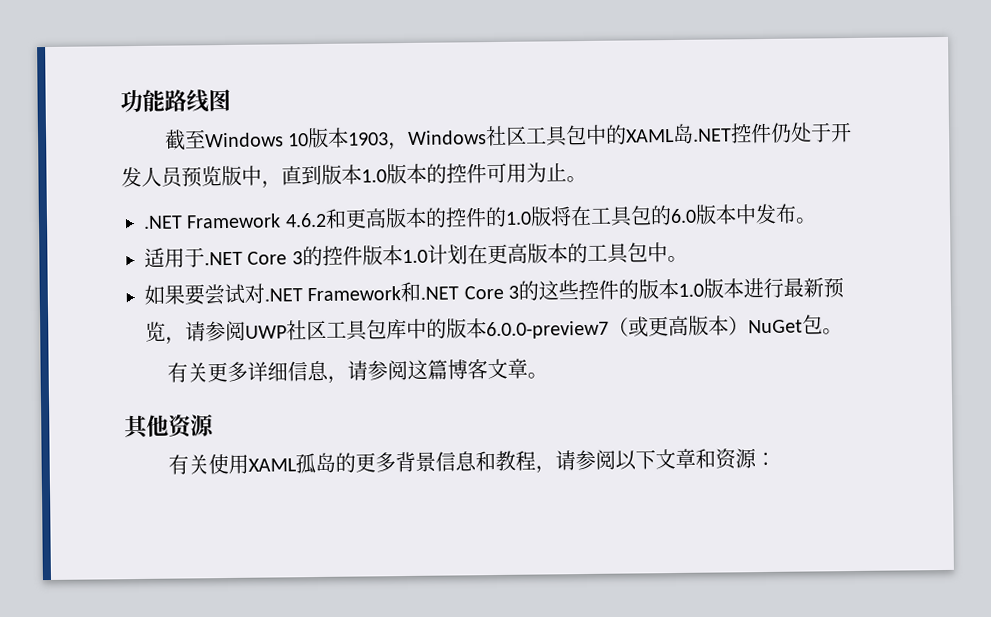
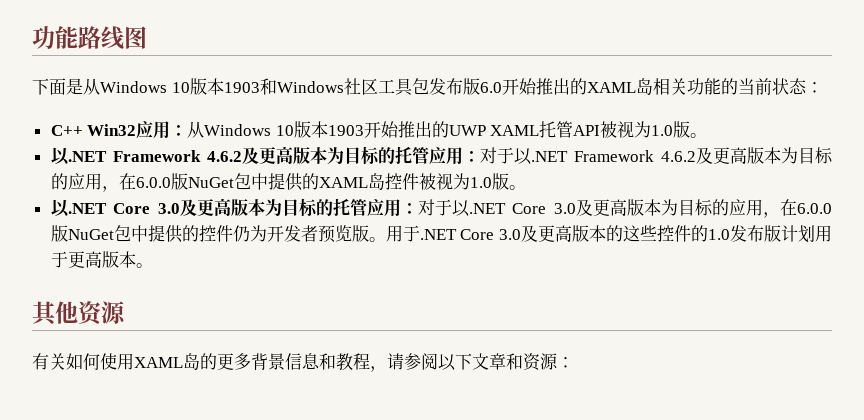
[163,127,410,151] 截至Windows 10版本1903， -> [32,78,277,95] 下面是从Windows 10版本1903和
[585,122,853,145] [121,162,587,189] [143,203,817,229] [144,247,165,268] 中的XAML岛.NET控件仍处于开发人员预览版中，直到版本1.0版本的控件可用为止。 // .NET Framework 4.6.2和更高版本的控件的1.0版将在工具包的6.0版本中发布。 // 适 -> [428,78,823,95] [50,121,708,139] [50,146,833,165] [50,173,526,192] [50,198,832,218] [50,225,386,243] 发布版6.0开始推出的XAML岛相关功能的当前状态： // C++ Win32应用：从Windows 10版本1903开始推出的UWP XAML托管API被视为1.0版。 // 以.NET Framework 4.6.2及更高版本为目标的托管应用：对于以.NET Framework 4.6.2及更高版本为目标的应用，在6.0.0版NuGet包中提供的XAML岛控件被视为1.0版。 // 以.NET Core 3.0及更高版本为目标的托管应用：对于以.NET Core 3.0及更高版本为目标的应用，在6.0.0版NuGet包中提供的控件仍为开发者预览版。
[291,242,688,267] [144,277,845,306] [145,314,843,345] [166,358,528,384] 3的控件版本1.0计划在更高版本的工具包中。 // 如果要尝试对.NET Framework和.NET Core 3的这些控件的版本1.0版本进行最新预览，请参阅UWP社区工具包库中的版本6.0.0-preview7（或更高版本）NuGet包。 // 有关更多详细信息，请参阅这篇博客文章 -> [498,225,832,243] [50,251,136,268] 3.0及更高版本的这些控件的1.0发布版计划用于更高版本
(209, 464) none -> [66,353,100,370] 如何
[294,453,316,474] 孤 -> (183, 362) none

